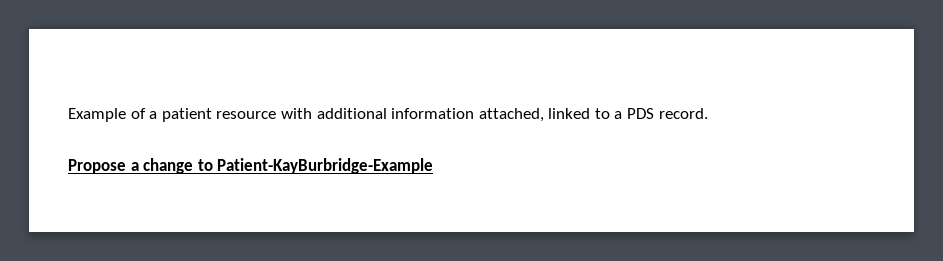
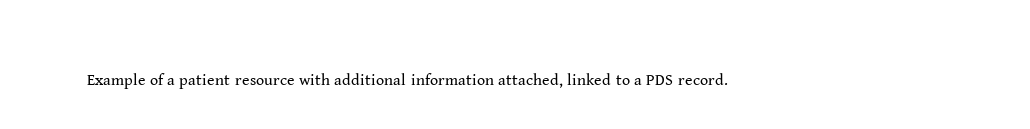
[68,158,434,174] // Propose a change to Patient-KayBurbridge-Example -> (728, 79) none

